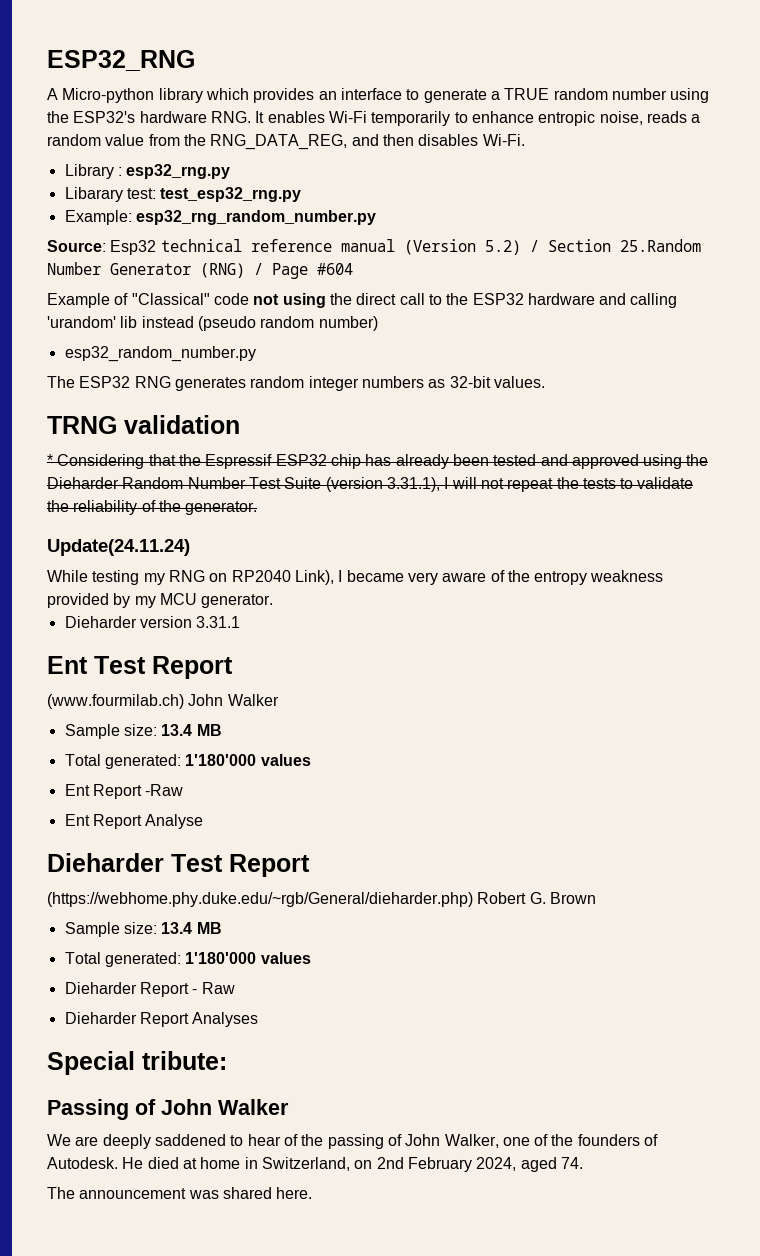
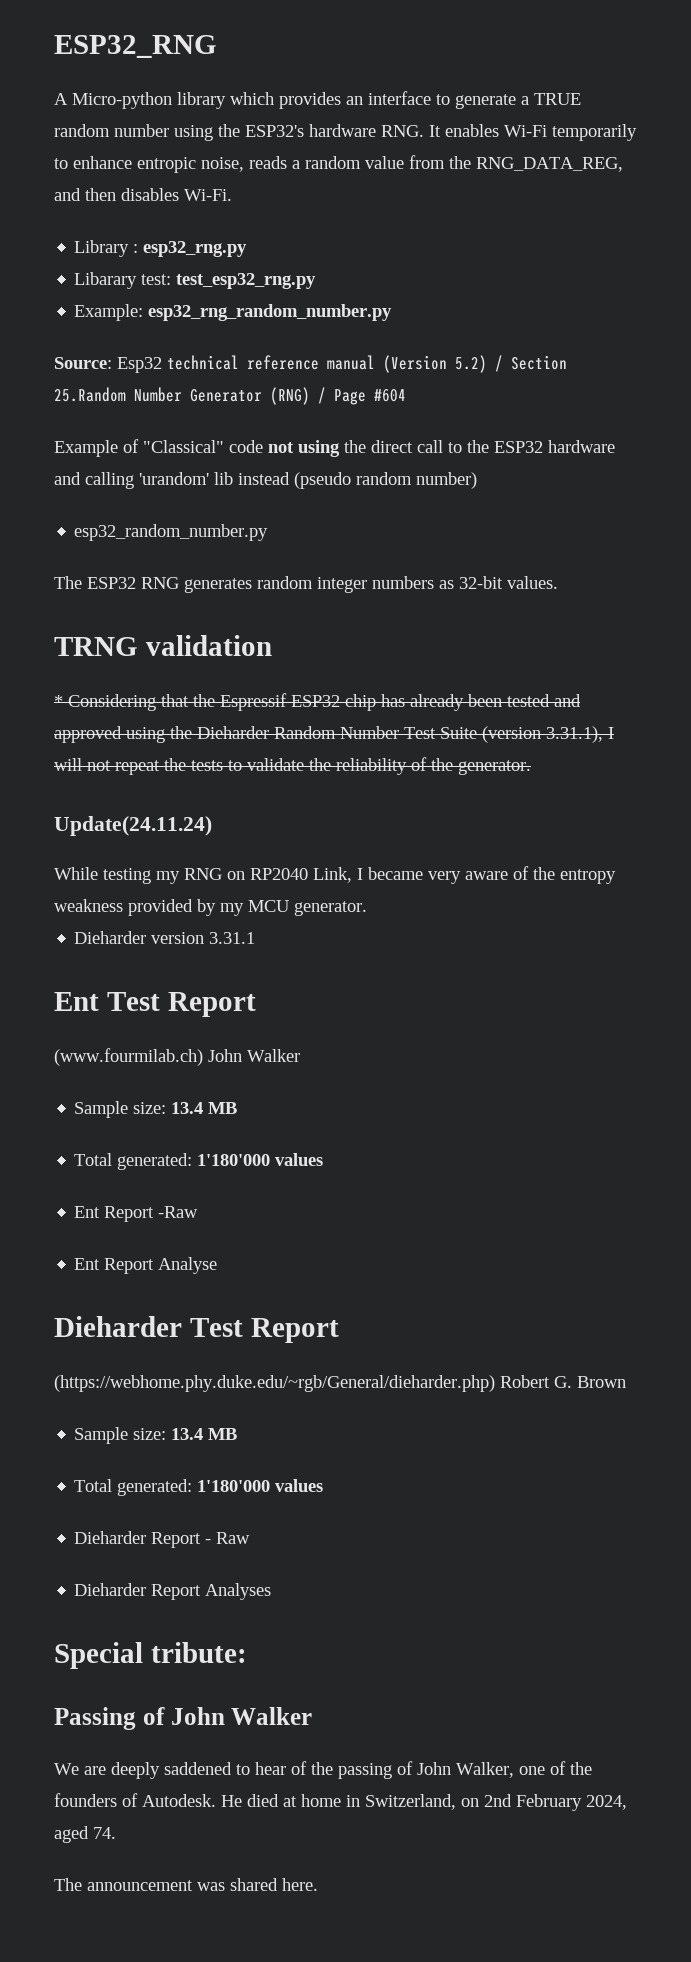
[294,570,334,585] Link), -> [313,867,352,883] Link,

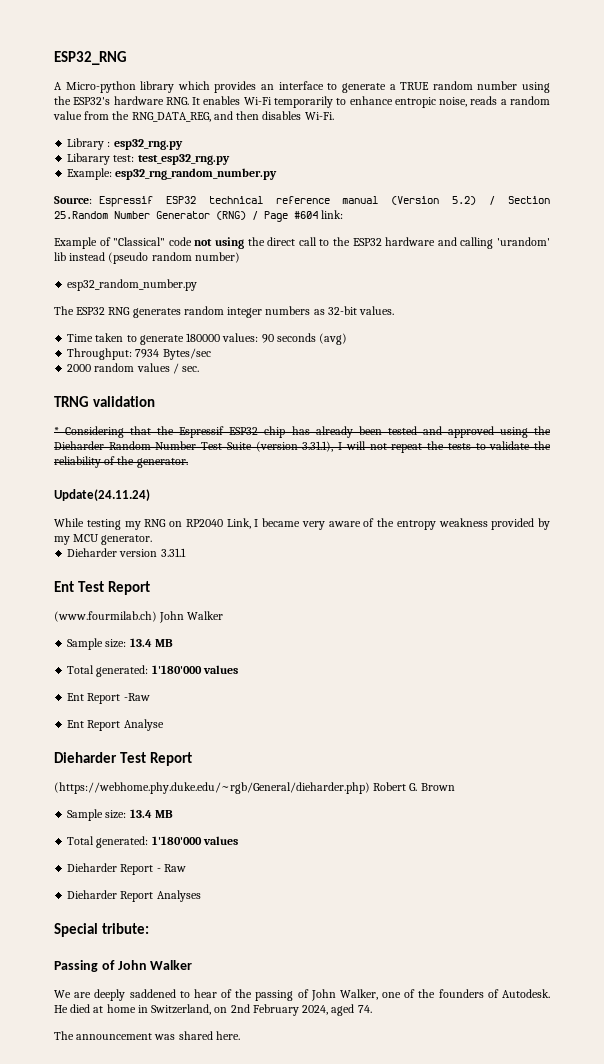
[117,357,162,373] Esp32 -> [98,196,196,207] Espressif ESP32
(406, 395) none -> [321,210,344,219] link:
(558, 582) none -> [67,333,348,345] [67,348,211,360] [67,363,200,374] // Time taken to generate 180000 values: 90 seconds (avg) // Throughput: 7934 Bytes/sec // 2000 random values / sec.

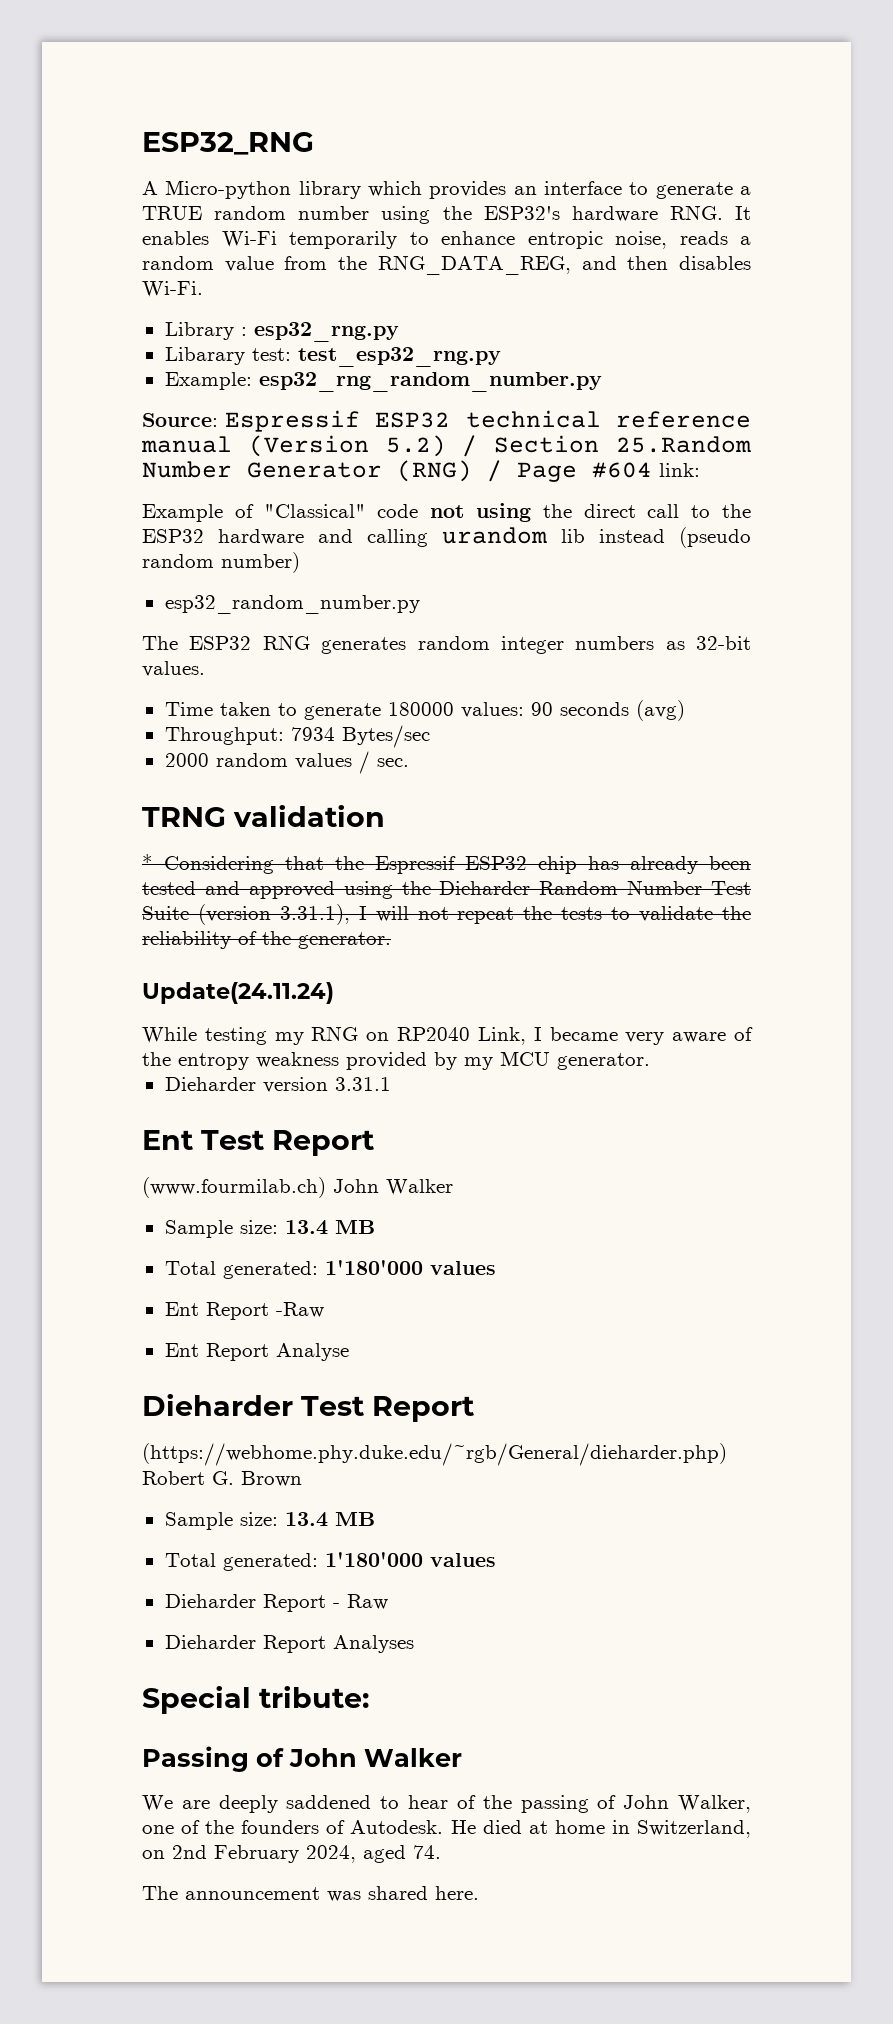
[497,237,551,246] 'urandom' -> [442,527,547,544] urandom

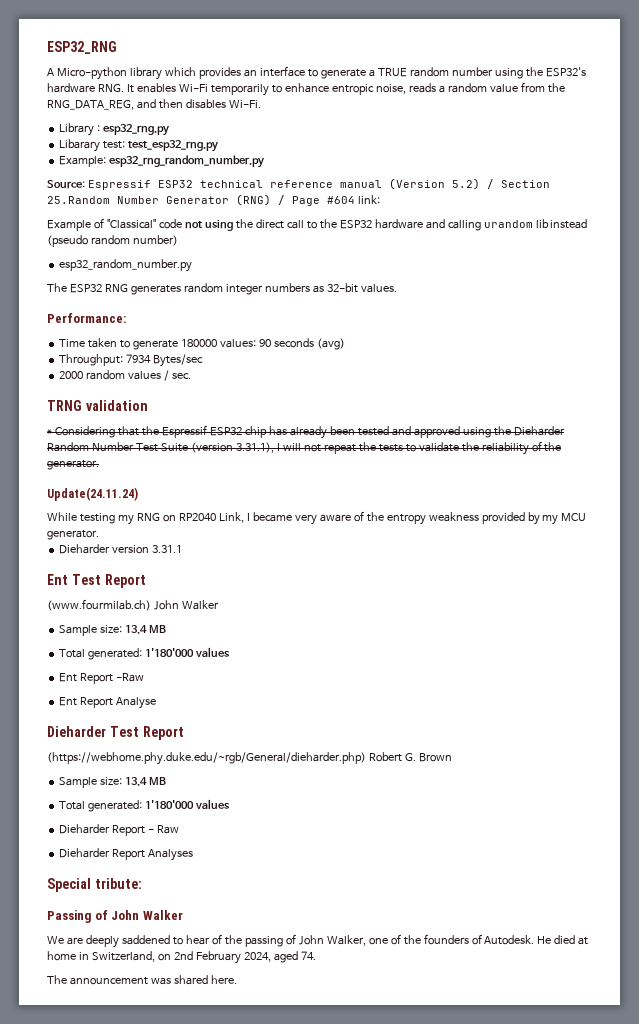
(205, 669) none -> [47,313,126,323] // Performance:

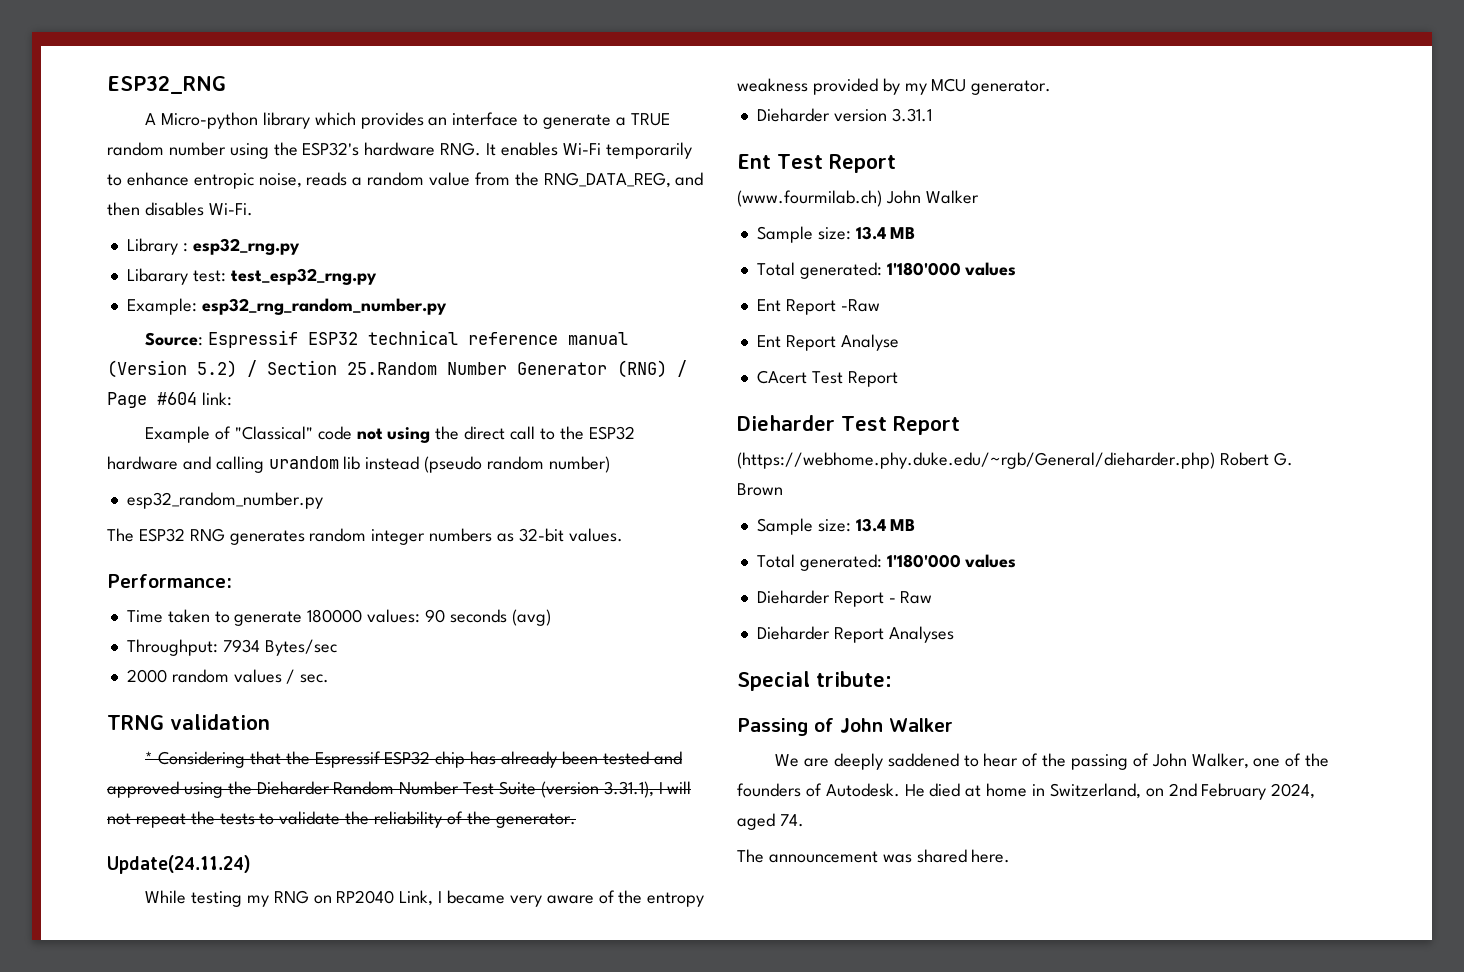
(157, 703) none -> [756,370,898,387] // CAcert Test Report

